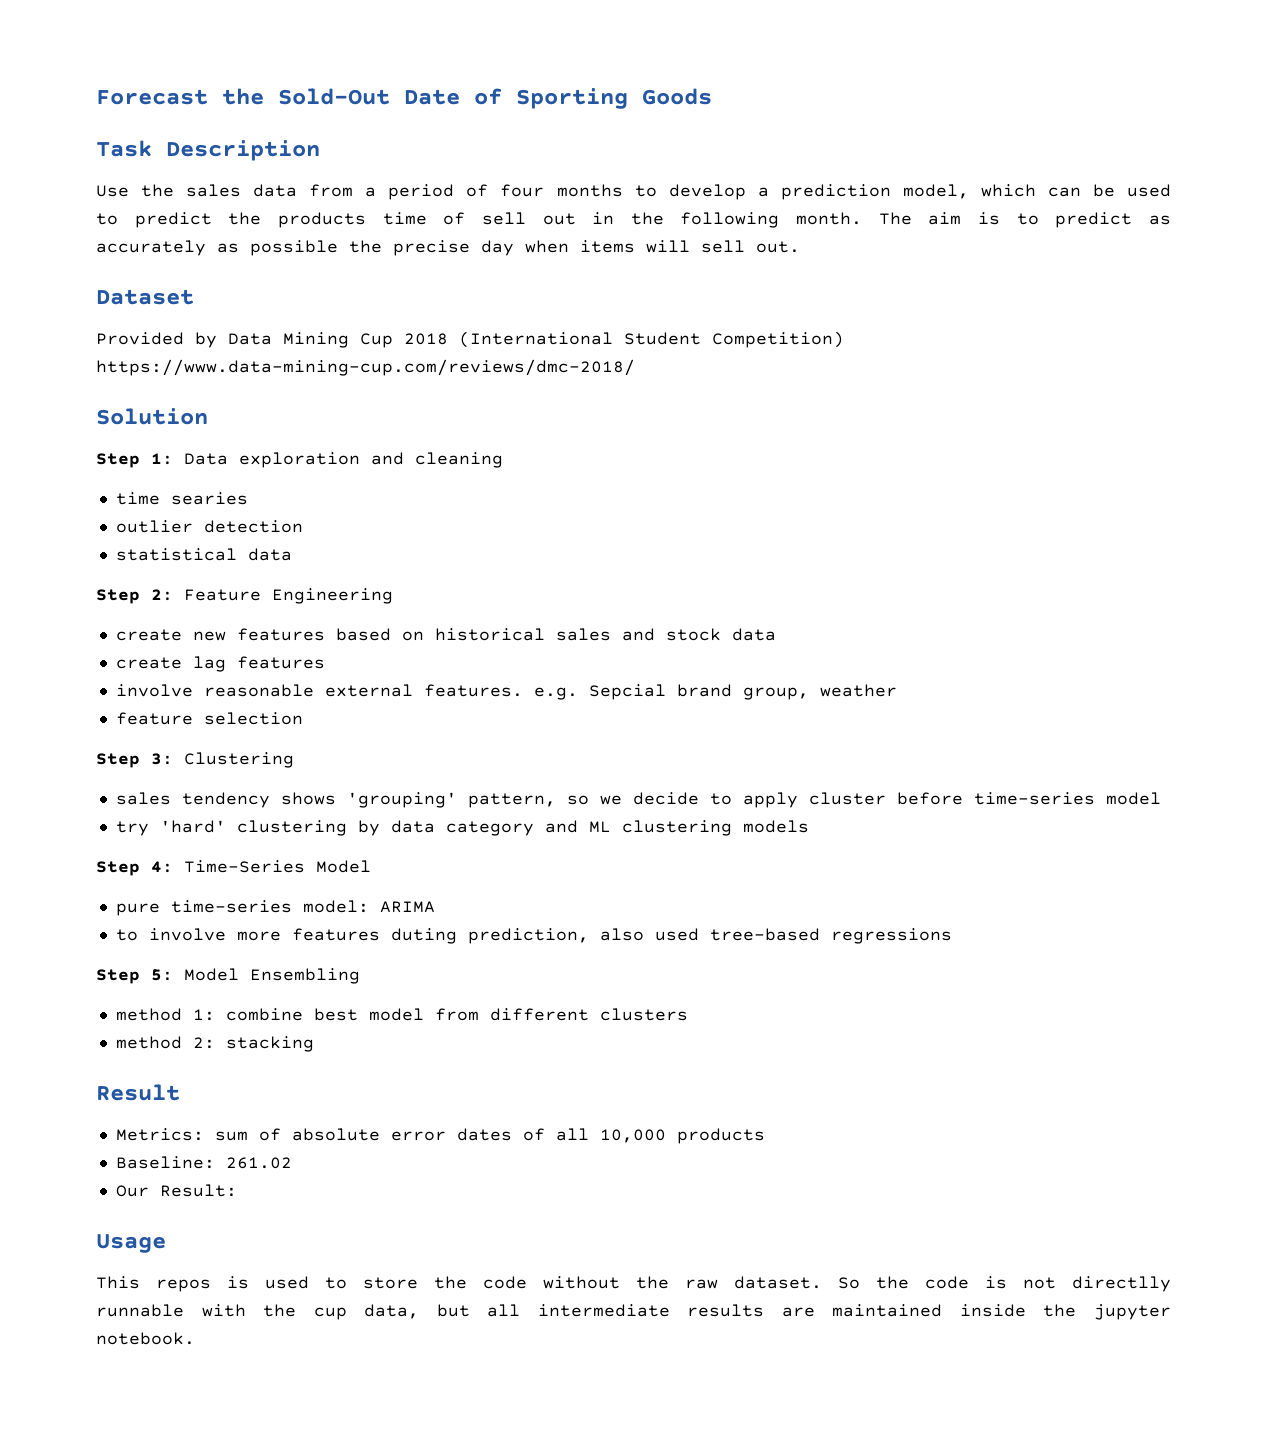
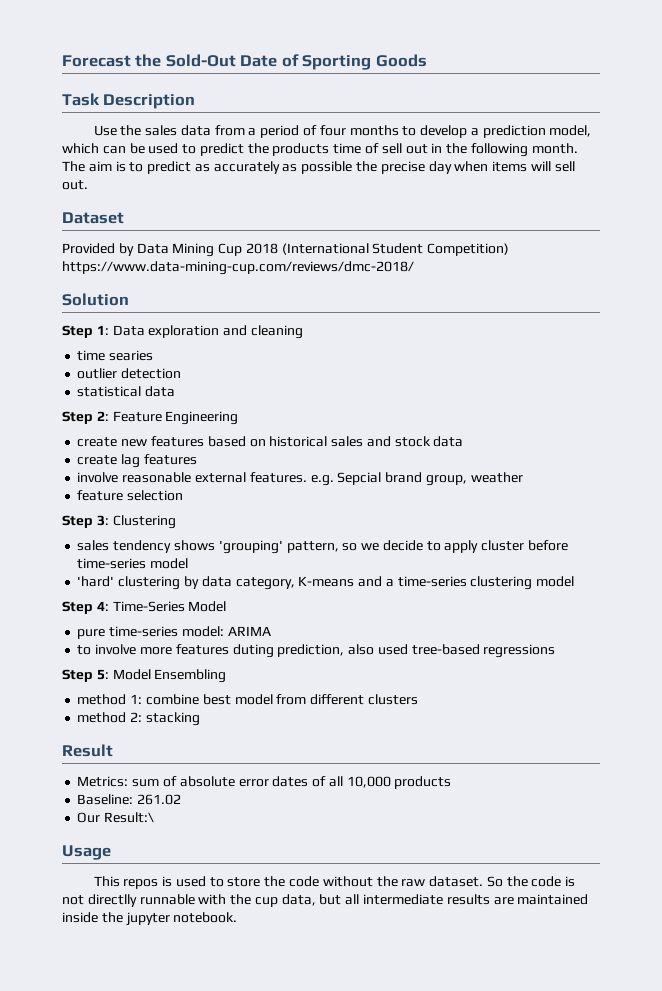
[115,821,149,836] try -> (189, 563) none
[445,820,809,836] category and ML clustering models -> [235,576,575,590] category, K-means and a time-series clustering model
[159,1184,237,1197] Result: -> [104,812,155,823] Result:\

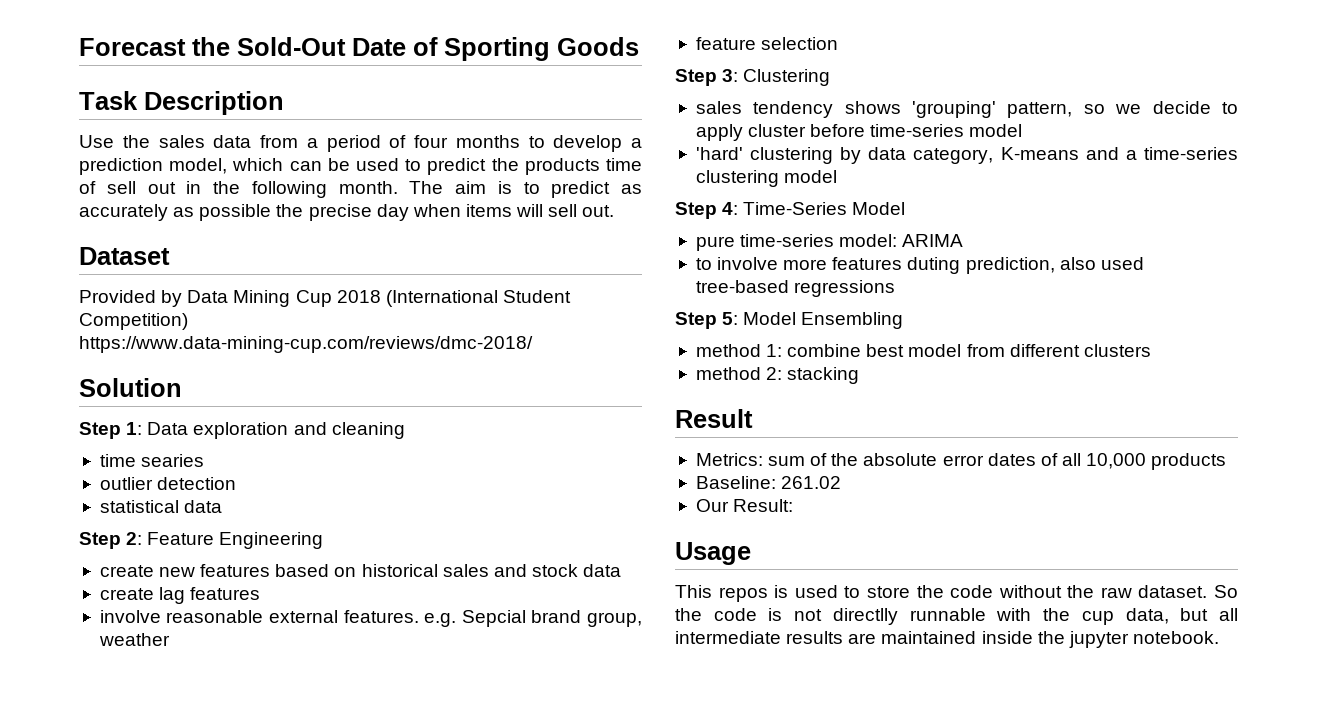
(177, 781) none -> [831,453,859,466] the
[104,812,155,823] Result:\ -> [733,499,794,512] Result:

